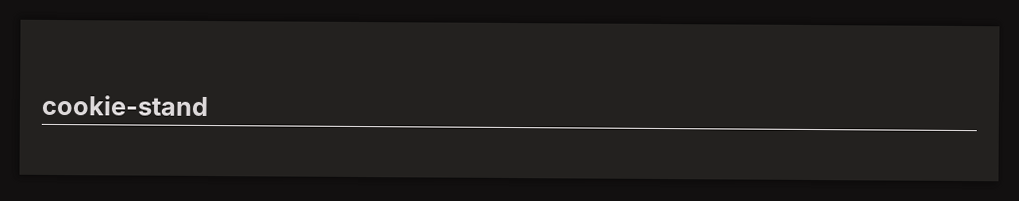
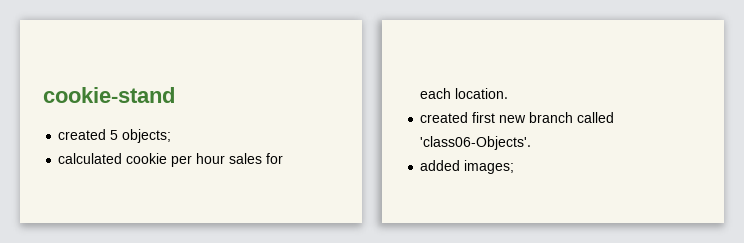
(209, 105) none -> [58,129,172,143] [58,153,284,167] [420,88,509,99] [420,112,615,123] [420,136,532,150] [420,160,515,174] // created 5 objects; // calculated cookie per hour sales for each location. // created first new branch called 'class06-Objects'. // added images;

